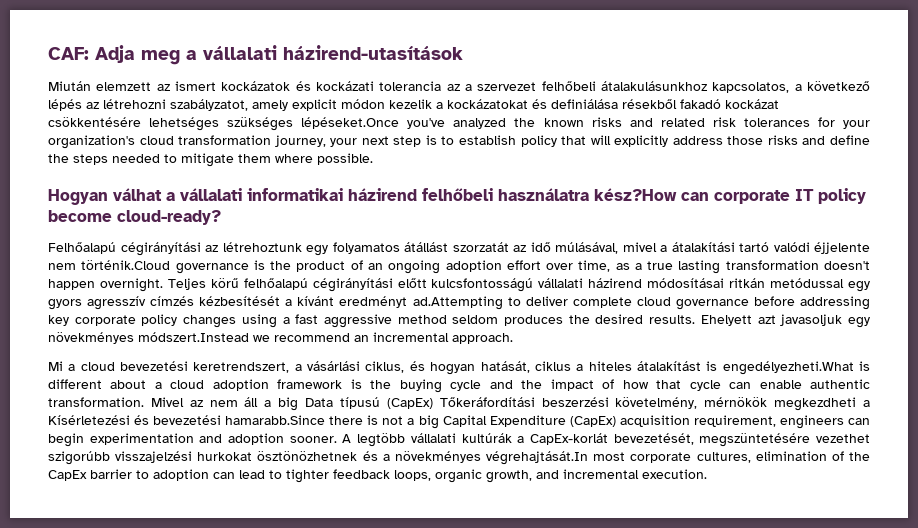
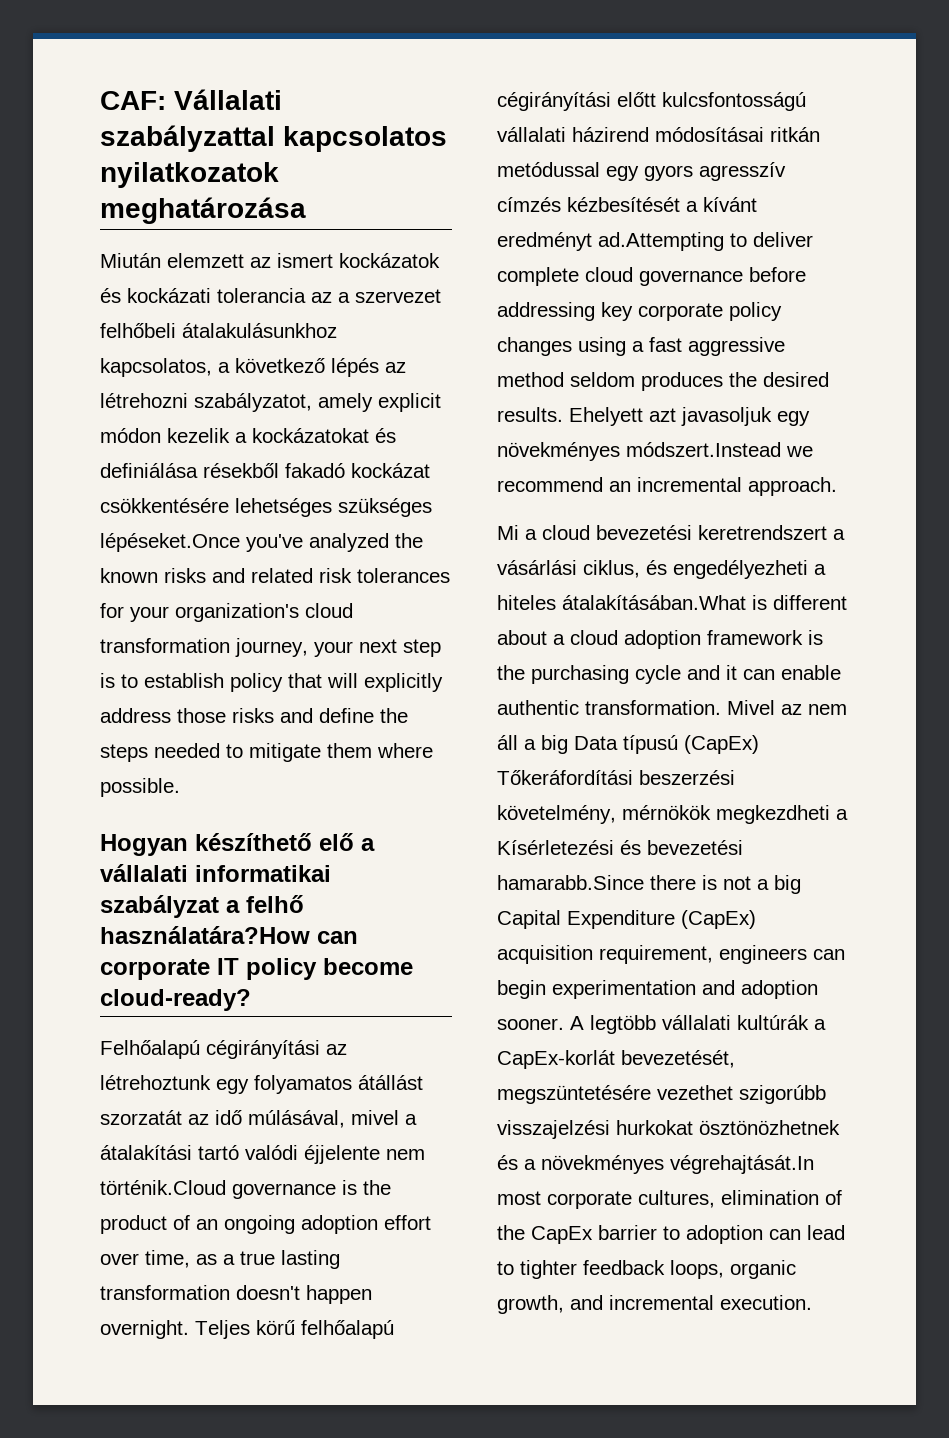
[95,45,463,65] Adja meg a vállalati házirend-utasítások -> [174,89,282,110] [100,125,447,152] [100,162,279,188] [100,197,306,224] Vállalati szabályzattal kapcsolatos nyilatkozatok meghatározása
[113,188,162,201] válhat -> [195,833,354,851] készíthető elő
[348,188,677,201] házirend felhőbeli használatra kész?How -> [100,895,304,918] [100,926,310,944] szabályzat a felhő használatára?How
[193,362,290,373] keretrendszert, -> [698,525,827,540] keretrendszert
[430,361,854,375] hogyan hatását, ciklus a hiteles átalakítást is engedélyezheti.What -> [673,560,826,579] [497,595,746,610] engedélyezheti a hiteles átalakításában.What
[399,379,442,393] buying -> [531,665,629,684] purchasing
[521,379,721,391] the impact of how that cycle -> [726,665,737,680] it

